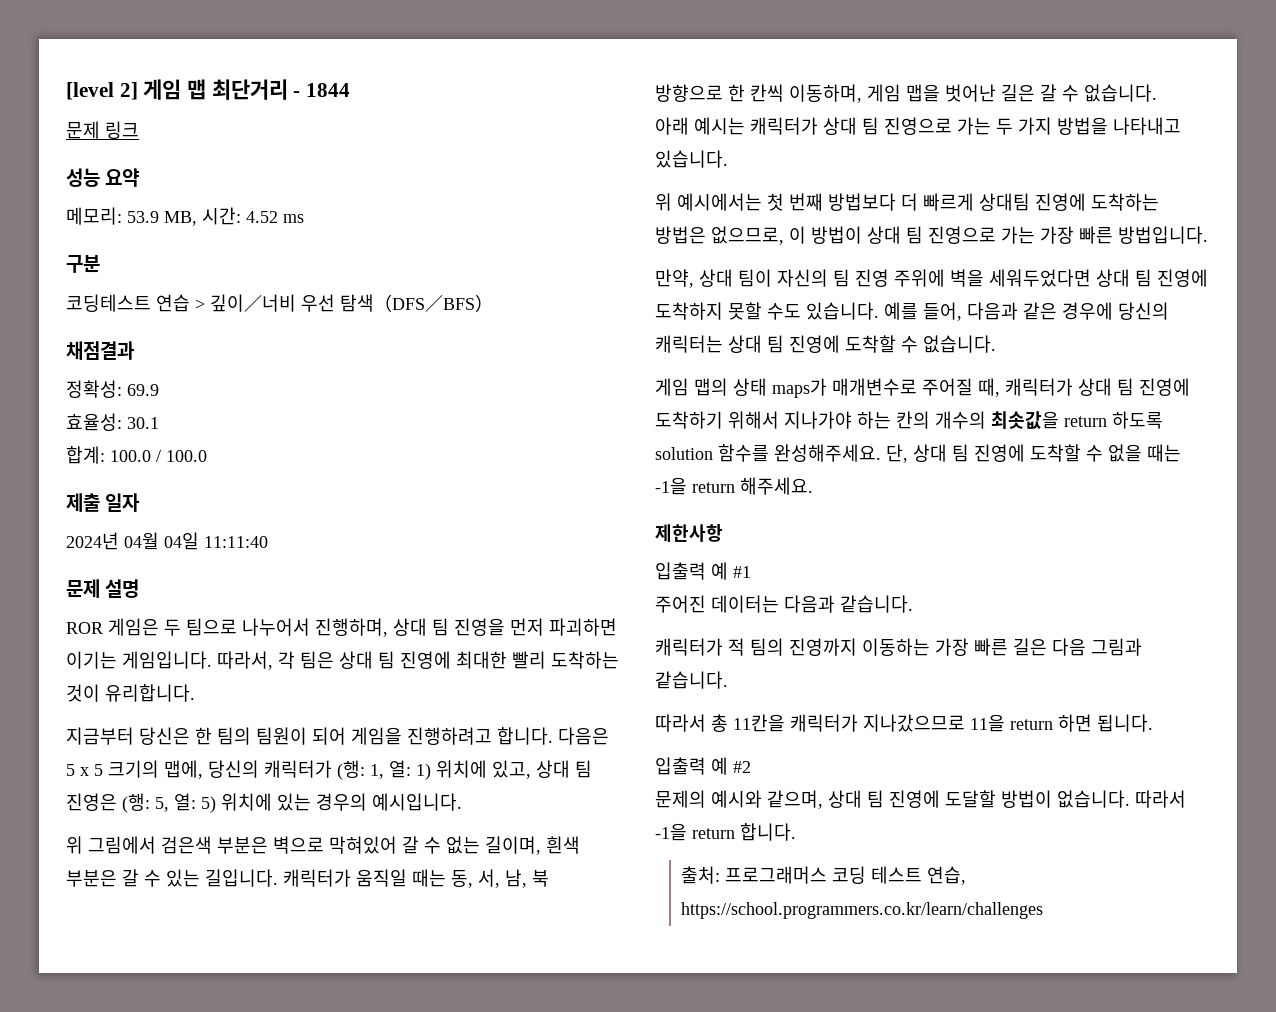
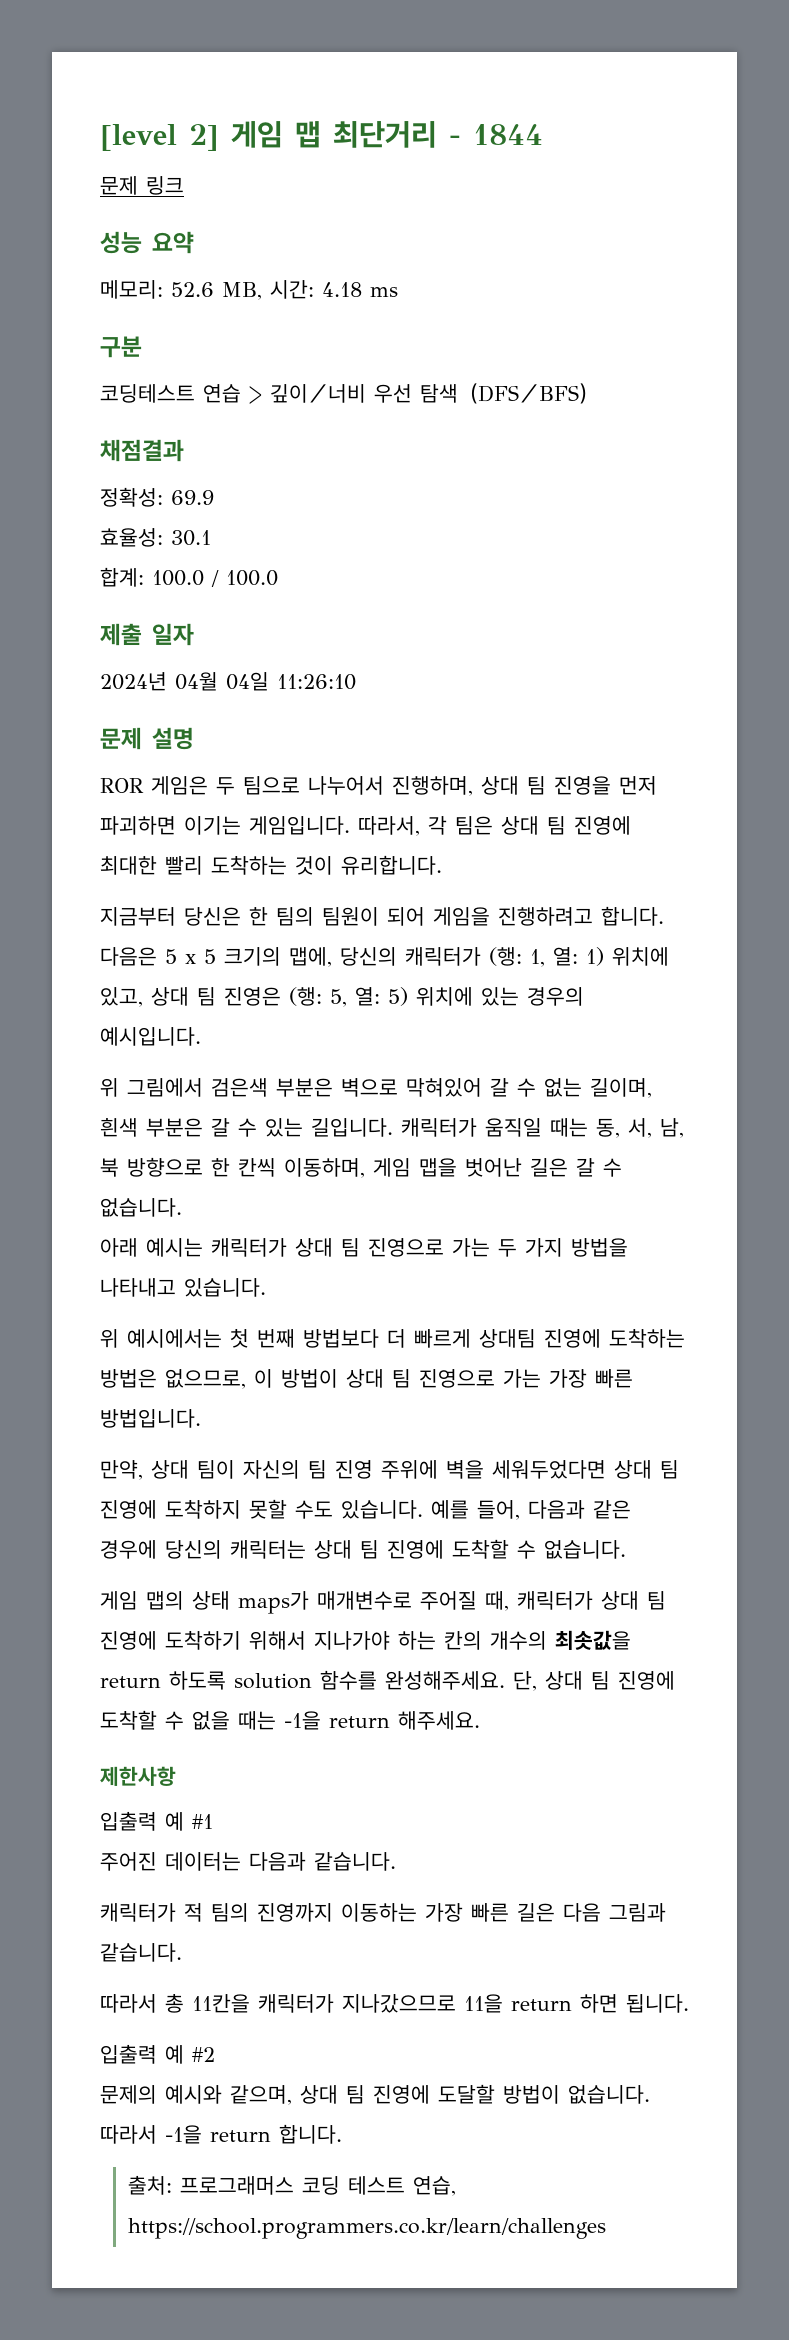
[127,211,159,223] 53.9 -> [171,282,214,297] 52.6
[246,211,278,223] 4.52 -> [322,282,362,297] 4.18
[204,536,268,548] 11:11:40 -> [277,674,356,690] 11:26:10

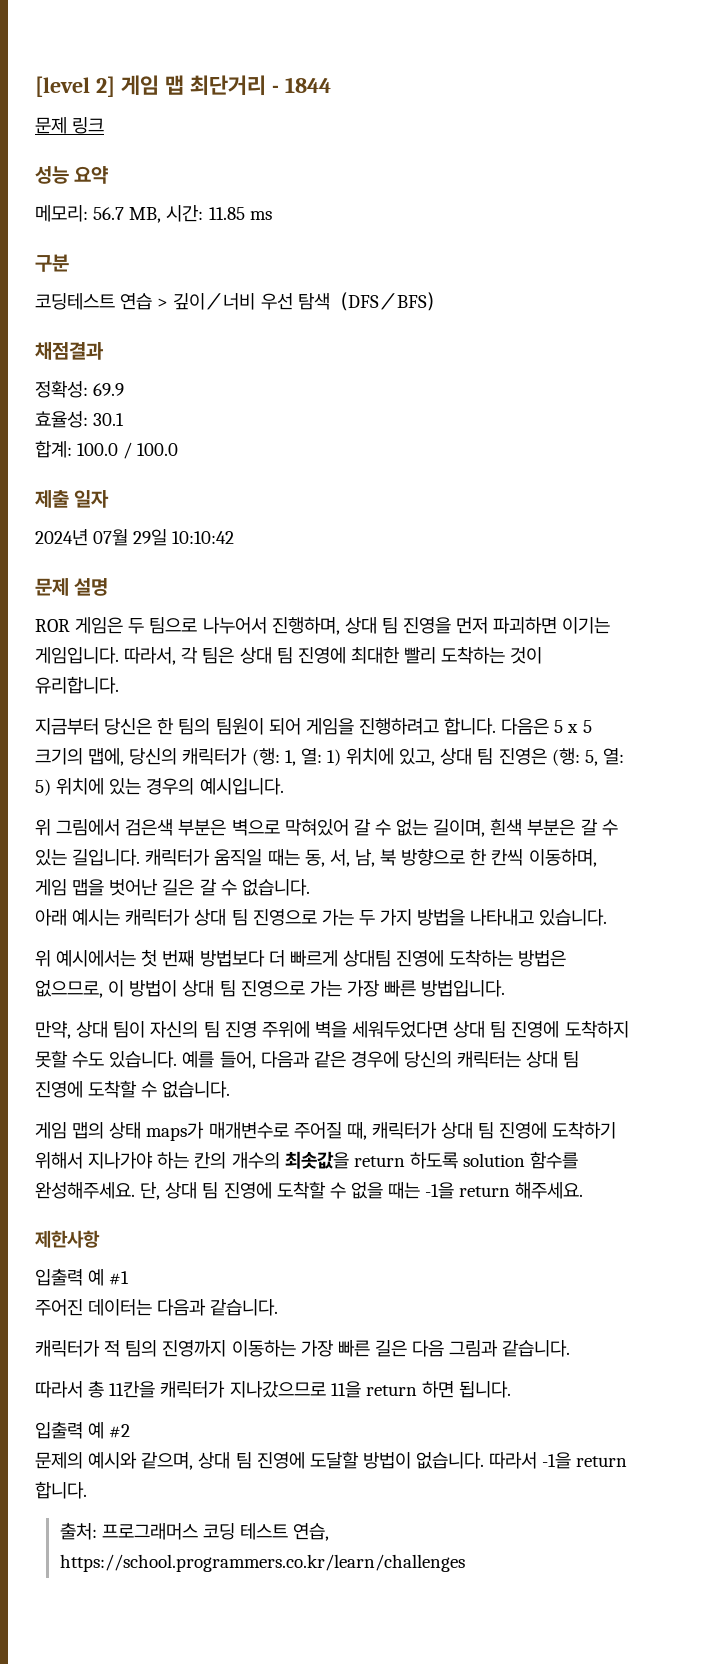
[171,282,214,297] 52.6 -> [93,207,125,220] 56.7
[322,282,362,297] 4.18 -> [208,207,245,220] 11.85
[175,672,356,691] 04월 04일 11:26:10 -> [93,529,235,546] 07월 29일 10:10:42

